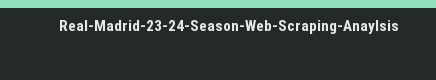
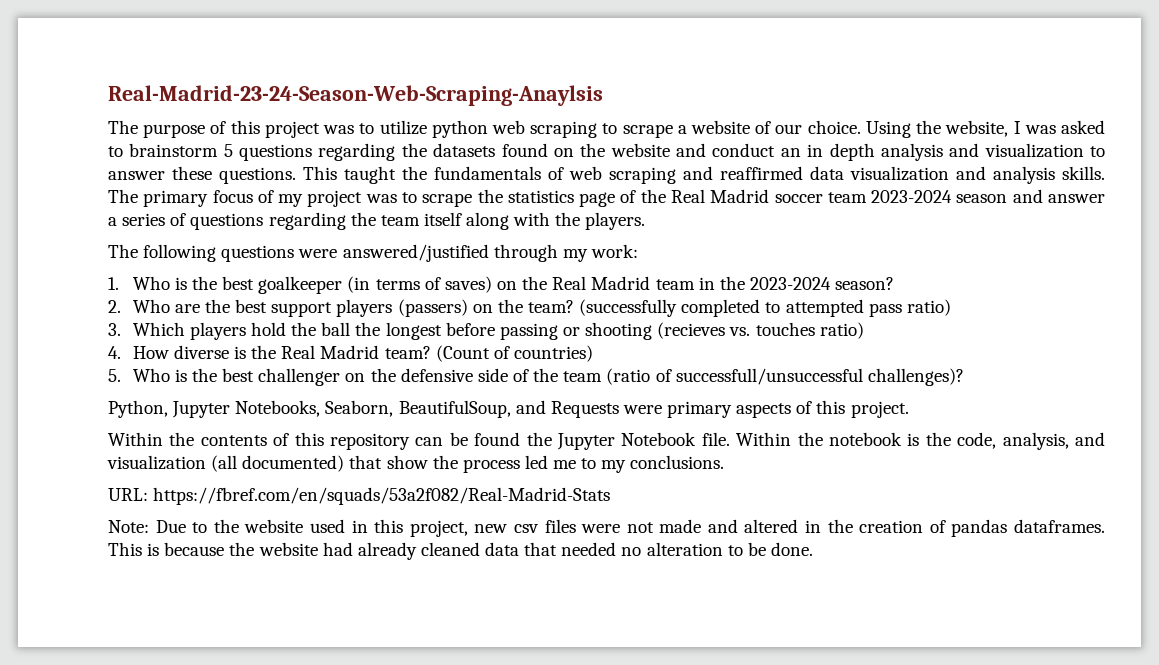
(399, 27) none -> [108,120,1106,138] [108,143,1105,161] [108,166,1105,184] [108,189,1106,207] [108,212,646,230] [108,244,638,262] [108,276,895,294] [108,299,951,317] [108,322,864,340] [108,345,593,362] [108,368,964,386] [108,400,909,418] [108,432,1105,450] [107,455,725,473] [108,487,611,505] [108,519,1106,537] [108,542,813,560] // The purpose of this project was to utilize python web scraping to scrape a website of our choice. Using the website, I was asked to brainstorm 5 questions regarding the datasets found on the website and conduct an in depth analysis and visualization to answer these questions. This taught the fundamentals of web scraping and reaffirmed data visualization and analysis skills. The primary focus of my project was to scrape the statistics page of the Real Madrid soccer team 2023-2024 season and answer a series of questions regarding the team itself along with the players. // The following questions were answered/justified through my work: // 1. Who is the best goalkeeper (in terms of saves) on the Real Madrid team in the 2023-2024 season? // 2. Who are the best support players (passers) on the team? (successfully completed to attempted pass ratio) // 3. Which players hold the ball the longest before passing or shooting (recieves vs. touches ratio) // 4. How diverse is the Real Madrid team? (Count of countries) // 5. Who is the best challenger on the defensive side of the team (ratio of successfull/unsuccessful challenges)? // Python, Jupyter Notebooks, Seaborn, BeautifulSoup, and Requests were primary aspects of this project. // Within the contents of this repository can be found the Jupyter Notebook file. Within the notebook is the code, analysis, and visualization (all documented) that show the process led me to my conclusions. // URL: https://fbref.com/en/squads/53a2f082/Real-Madrid-Stats // Note: Due to the website used in this project, new csv files were not made and altered in the creation of pandas dataframes. This is because the website had already cleaned data that needed no alteration to be done.

